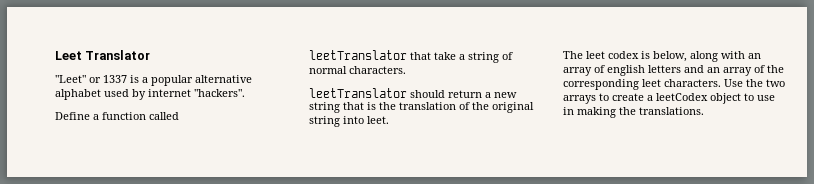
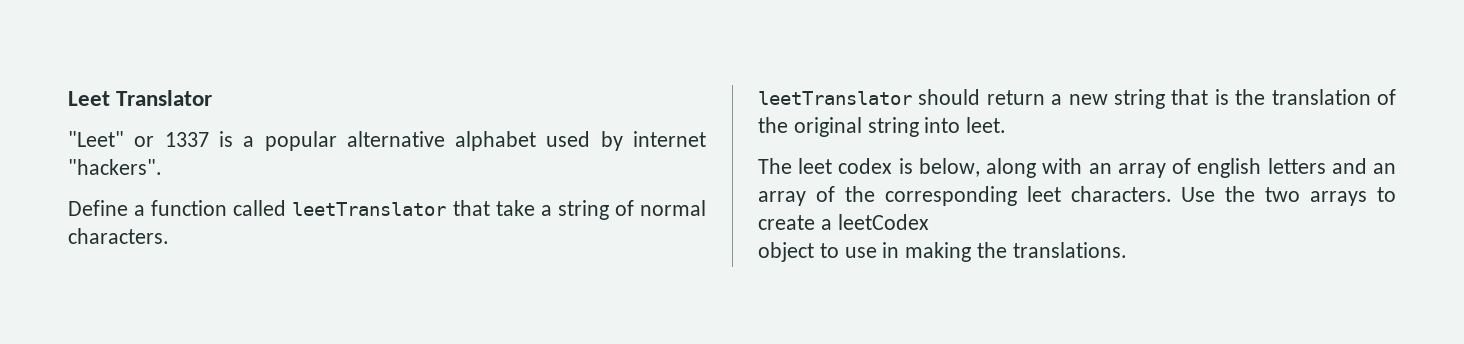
(708, 97) none -> (929, 222) //

